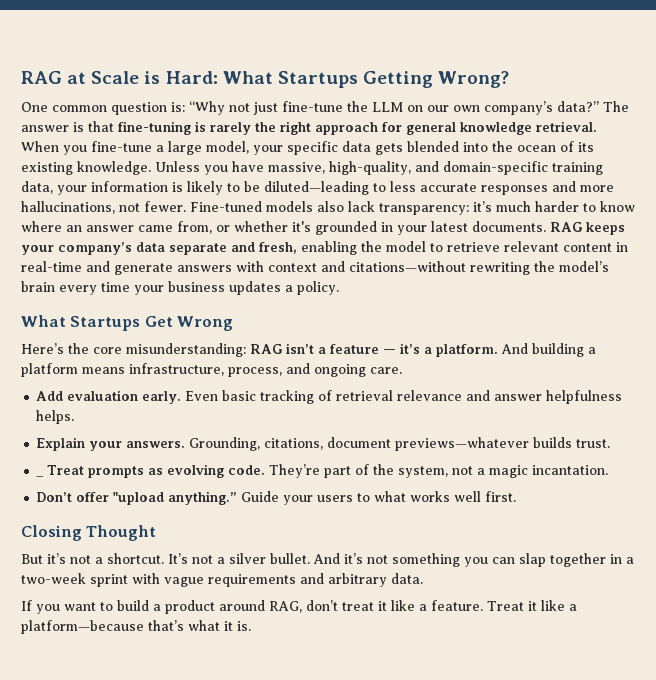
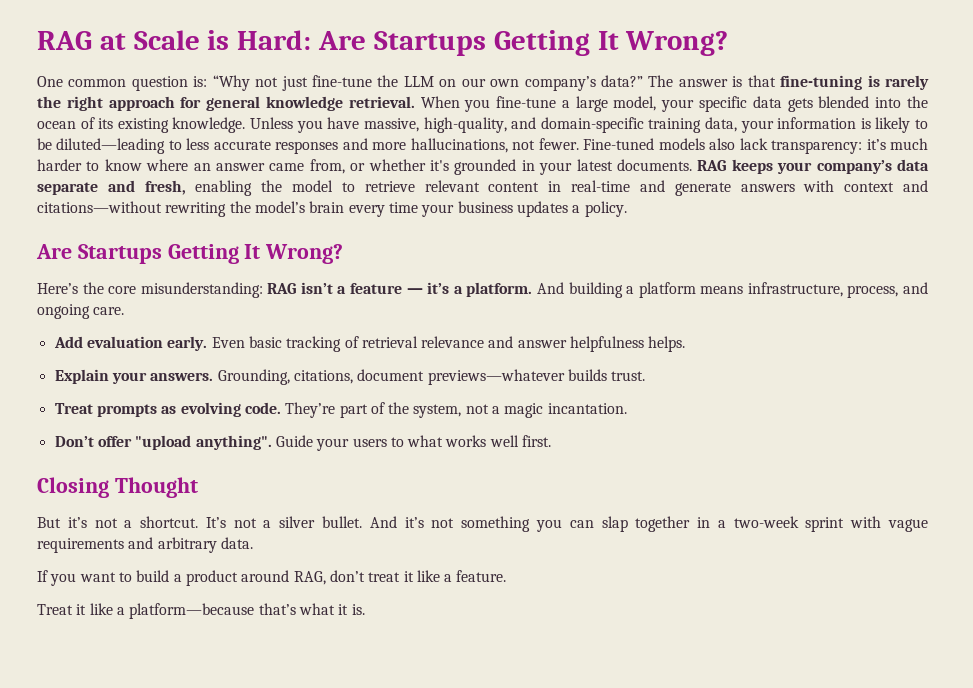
[222,71,433,88] What Startups Getting -> [318,30,619,56] Are Startups Getting It
[21,315,234,331] What Startups Get Wrong -> [36,244,344,264] Are Startups Getting It Wrong?
[36,475,45,477] _ -> (646, 376) none
[168,491,238,505] anything.” -> [195,435,272,450] anything".
(483, 605) none -> (507, 576) //

